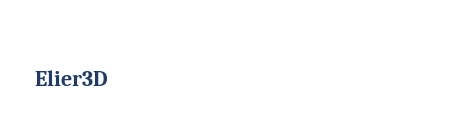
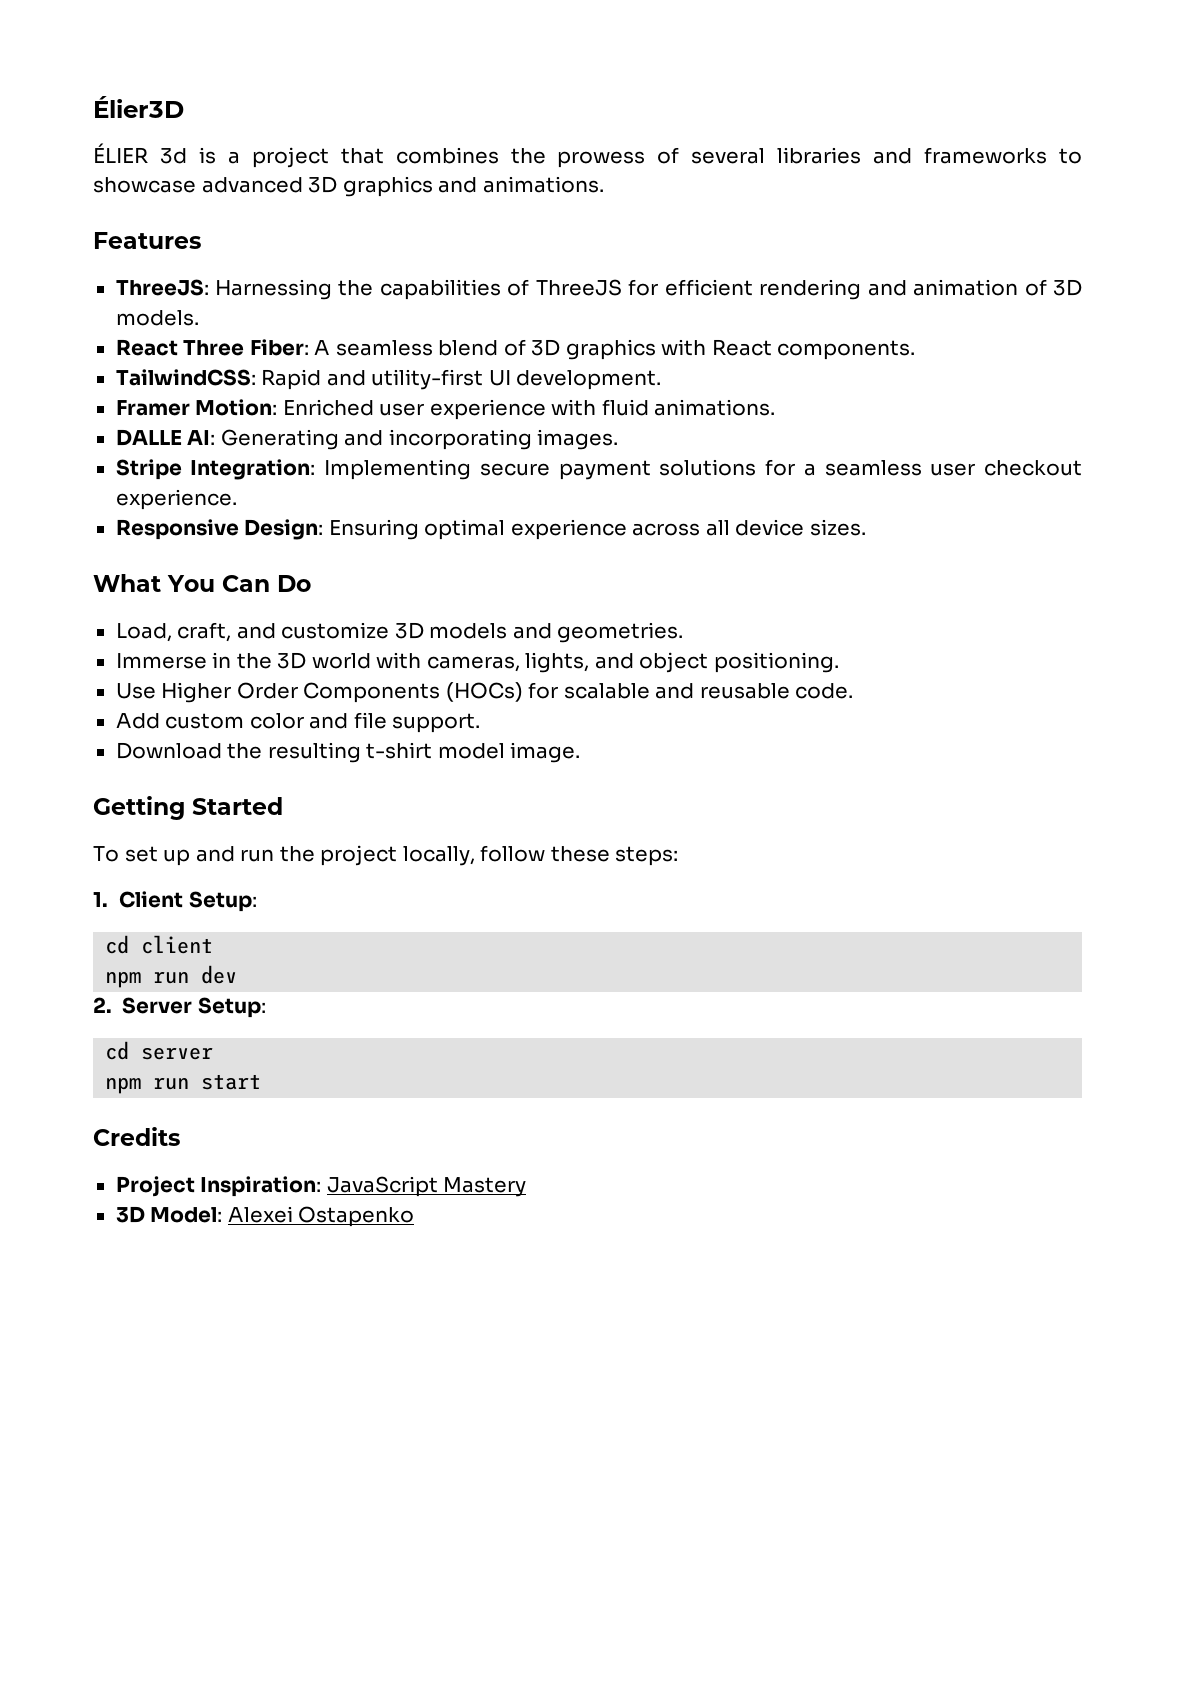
[35,70,108,86] Elier3D -> [93,96,184,118] [93,143,1082,168] [93,176,604,197] [93,232,201,249] [115,279,1082,300] [115,310,199,326] [115,339,916,360] [115,369,662,390] [115,399,776,420] [115,429,619,450] [115,459,1082,480] [115,489,237,510] [115,519,866,540] [93,574,311,592] [115,622,684,643] [115,652,839,673] [115,682,854,703] [115,712,481,733] [115,742,581,763] [93,796,283,820] [93,845,679,866] [93,891,257,912] [105,935,214,954] [105,965,238,988] [93,997,266,1018] [105,1041,214,1060] [105,1074,262,1094] [93,1127,180,1146] [115,1176,527,1197] [115,1206,415,1227] Élier3D // ÉLIER 3d is a project that combines the prowess of several libraries and frameworks to showcase advanced 3D graphics and animations. // Features // ThreeJS: Harnessing the capabilities of ThreeJS for efficient rendering and animation of 3D models. // React Three Fiber: A seamless blend of 3D graphics with React components. // TailwindCSS: Rapid and utility-first UI development. // Framer Motion: Enriched user experience with fluid animations. // DALLE AI: Generating and incorporating images. // Stripe Integration: Implementing secure payment solutions for a seamless user checkout experience. // Responsive Design: Ensuring optimal experience across all device sizes. // What You Can Do // Load, craft, and customize 3D models and geometries. // Immerse in the 3D world with cameras, lights, and object positioning. // Use Higher Order Components (HOCs) for scalable and reusable code. // Add custom color and file support. // Download the resulting t-shirt model image. // Getting Started // To set up and run the project locally, follow these steps: // 1. Client Setup: // cd client // npm run dev // 2. Server Setup: // cd server // npm run start // Credits // Project Inspiration: JavaScript Mastery // 3D Model: Alexei Ostapenko

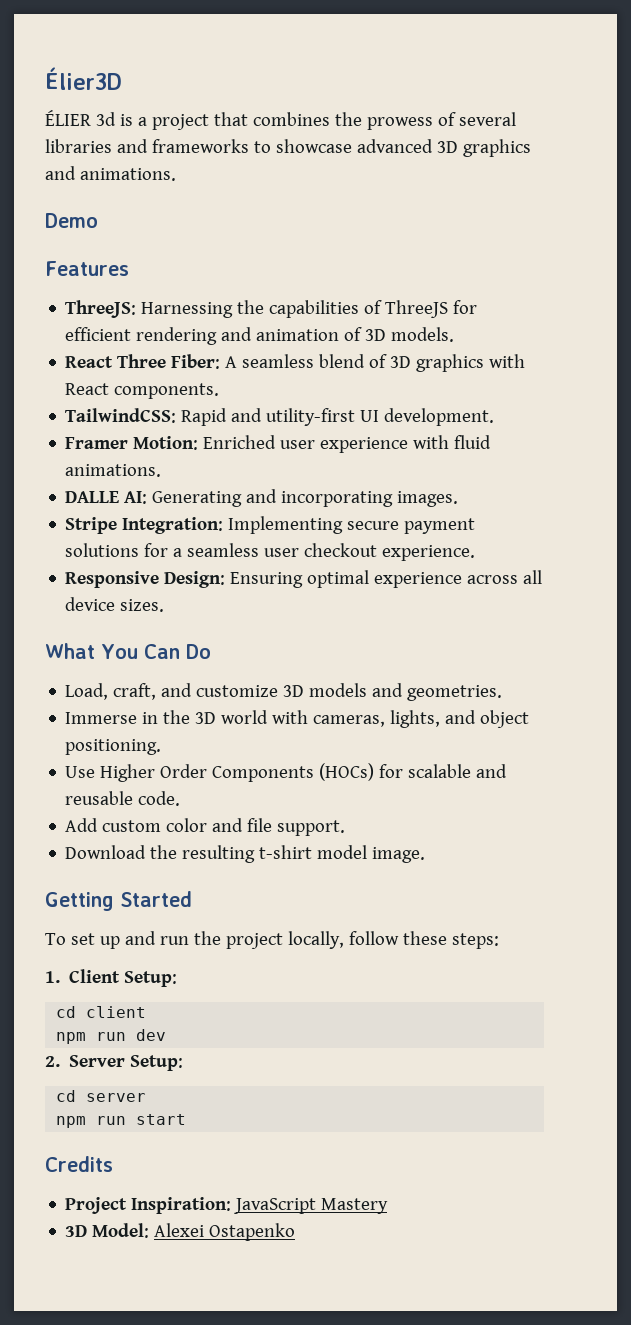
(604, 184) none -> [45,213,98,228] // Demo

